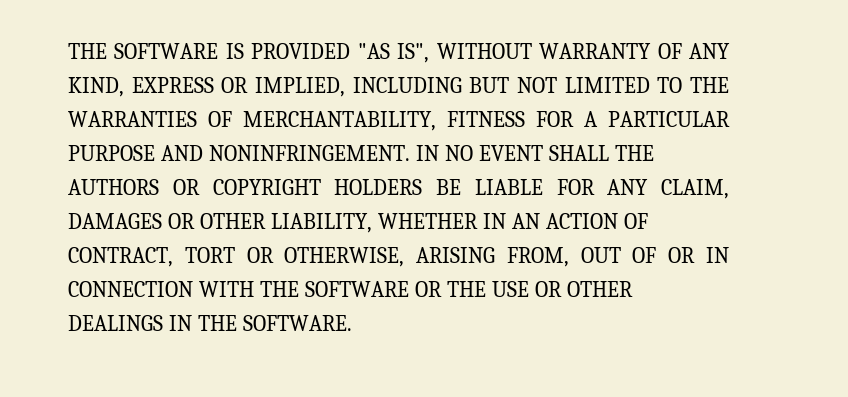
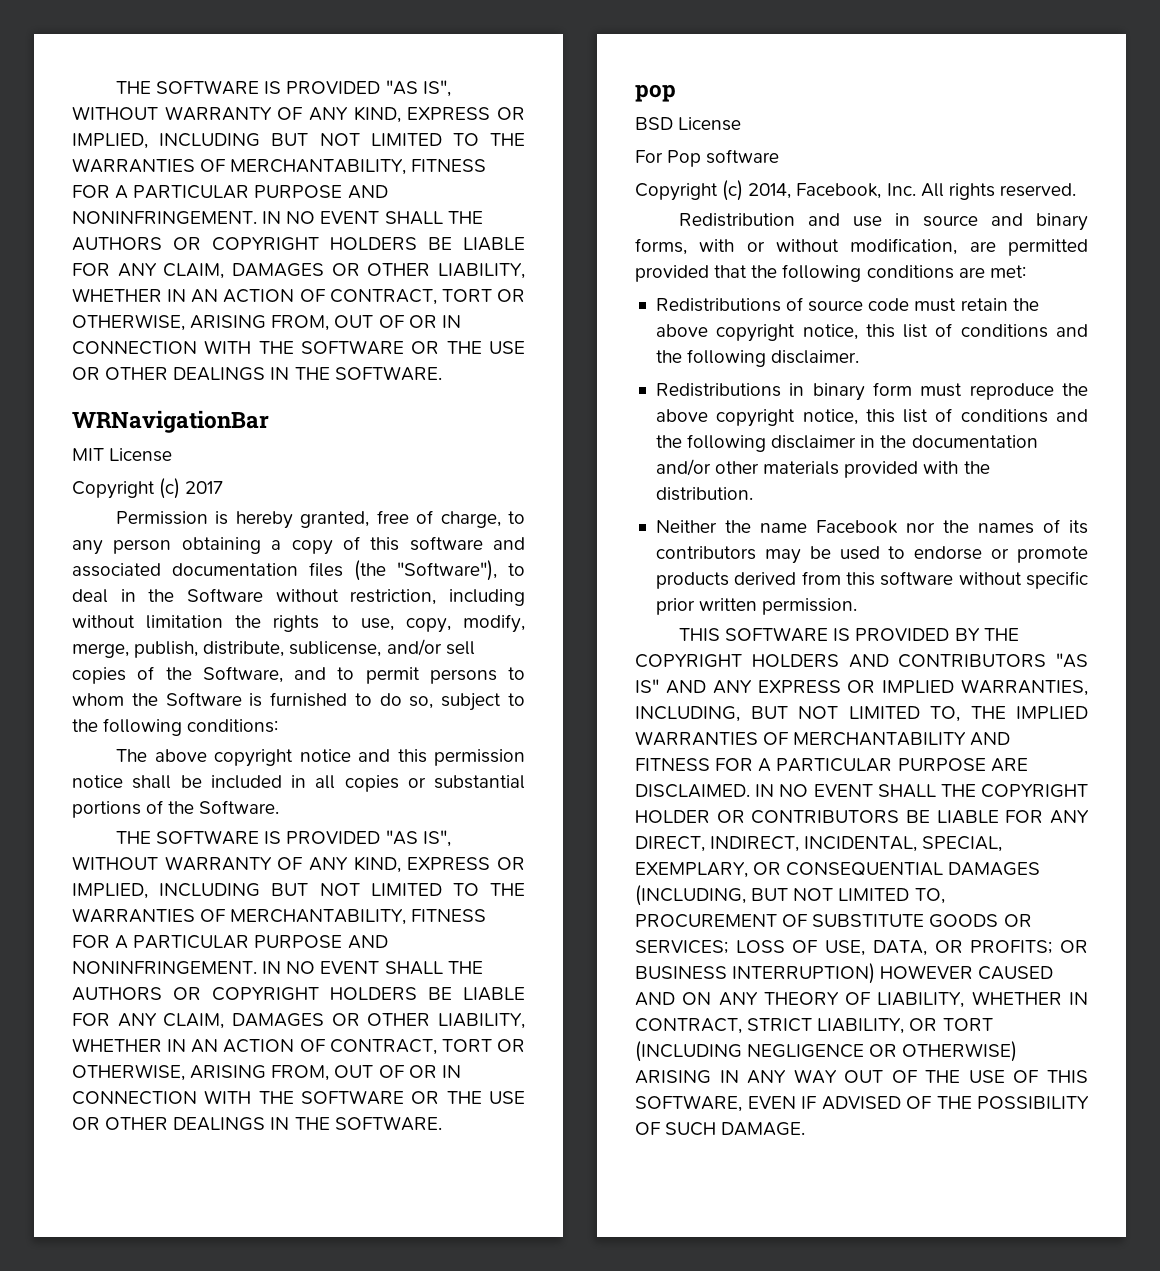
(352, 323) none -> [72,410,269,433] [72,448,173,462] [72,478,224,499] [116,510,525,529] [72,536,525,555] [72,560,525,581] [72,588,525,606] [72,614,525,633] [72,639,475,658] [72,666,525,684] [72,692,525,711] [72,718,279,736] [116,749,526,767] [72,775,525,792] [72,800,280,818] [116,830,451,847] [72,856,526,873] [72,883,526,899] [72,908,487,925] [72,935,388,949] [72,961,483,975] [72,987,525,1001] [72,1013,525,1029] [72,1038,525,1055] [72,1064,461,1081] [72,1090,525,1105] [72,1116,442,1131] [635,84,676,102] [635,117,742,131] [635,149,780,167] [635,180,1076,201] [679,213,1088,231] [635,238,1088,256] [635,264,1026,282] [655,297,1039,312] [655,323,1088,342] [655,349,860,367] [655,382,1088,401] [655,408,1088,427] [655,434,1038,452] [655,459,990,478] [655,487,753,501] [655,519,1088,534] [655,546,1088,564] [655,571,1088,589] [655,598,858,615] [679,627,1019,642] [635,653,1088,668] [635,679,1088,696] [635,706,1088,722] [635,731,1011,746] [635,758,1028,772] [635,784,1088,798] [635,810,1089,824] [635,836,1003,852] [635,862,1041,878] [635,885,945,906] [635,914,1032,928] [635,940,1088,956] [635,963,1054,984] [635,991,1088,1008] [635,1018,993,1034] [635,1041,1018,1062] [635,1069,1088,1084] [635,1095,1089,1112] [635,1122,806,1136] // WRNavigationBar // MIT License // Copyright (c) 2017 // Permission is hereby granted, free of charge, to any person obtaining a copy of this software and associated documentation files (the "Software"), to deal in the Software without restriction, including without limitation the rights to use, copy, modify, merge, publish, distribute, sublicense, and/or sell copies of the Software, and to permit persons to whom the Software is furnished to do so, subject to the following conditions: // The above copyright notice and this permission notice shall be included in all copies or substantial portions of the Software. // THE SOFTWARE IS PROVIDED "AS IS", WITHOUT WARRANTY OF ANY KIND, EXPRESS OR IMPLIED, INCLUDING BUT NOT LIMITED TO THE WARRANTIES OF MERCHANTABILITY, FITNESS FOR A PARTICULAR PURPOSE AND NONINFRINGEMENT. IN NO EVENT SHALL THE AUTHORS OR COPYRIGHT HOLDERS BE LIABLE FOR ANY CLAIM, DAMAGES OR OTHER LIABILITY, WHETHER IN AN ACTION OF CONTRACT, TORT OR OTHERWISE, ARISING FROM, OUT OF OR IN CONNECTION WITH THE SOFTWARE OR THE USE OR OTHER DEALINGS IN THE SOFTWARE. // pop // BSD License // For Pop software // Copyright (c) 2014, Facebook, Inc. All rights reserved. // Redistribution and use in source and binary forms, with or without modification, are permitted provided that the following conditions are met: // Redistributions of source code must retain the above copyright notice, this list of conditions and the following disclaimer. // Redistributions in binary form must reproduce the above copyright notice, this list of conditions and the following disclaimer in the documentation and/or other materials provided with the distribution. // Neither the name Facebook nor the names of its contributors may be used to endorse or promote products derived from this software without specific prior written permission. // THIS SOFTWARE IS PROVIDED BY THE COPYRIGHT HOLDERS AND CONTRIBUTORS "AS IS" AND ANY EXPRESS OR IMPLIED WARRANTIES, INCLUDING, BUT NOT LIMITED TO, THE IMPLIED WARRANTIES OF MERCHANTABILITY AND FITNESS FOR A PARTICULAR PURPOSE ARE DISCLAIMED. IN NO EVENT SHALL THE COPYRIGHT HOLDER OR CONTRIBUTORS BE LIABLE FOR ANY DIRECT, INDIRECT, INCIDENTAL, SPECIAL, EXEMPLARY, OR CONSEQUENTIAL DAMAGES (INCLUDING, BUT NOT LIMITED TO, PROCUREMENT OF SUBSTITUTE GOODS OR SERVICES; LOSS OF USE, DATA, OR PROFITS; OR BUSINESS INTERRUPTION) HOWEVER CAUSED AND ON ANY THEORY OF LIABILITY, WHETHER IN CONTRACT, STRICT LIABILITY, OR TORT (INCLUDING NEGLIGENCE OR OTHERWISE) ARISING IN ANY WAY OUT OF THE USE OF THIS SOFTWARE, EVEN IF ADVISED OF THE POSSIBILITY OF SUCH DAMAGE.

